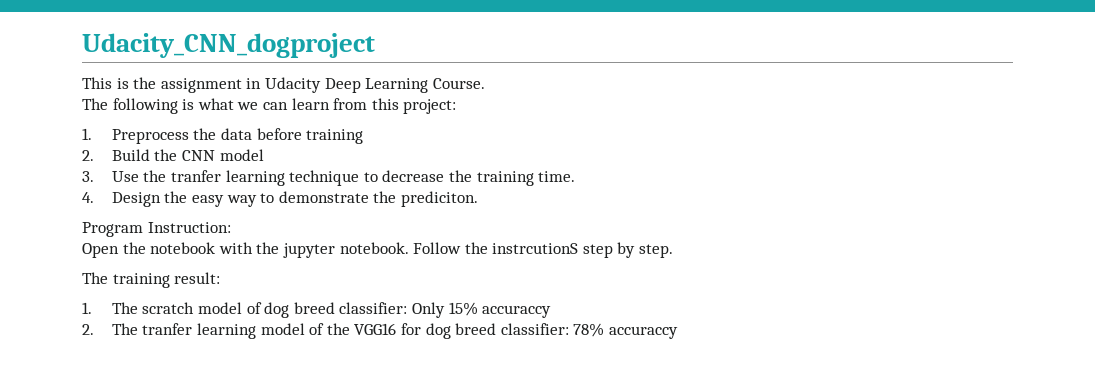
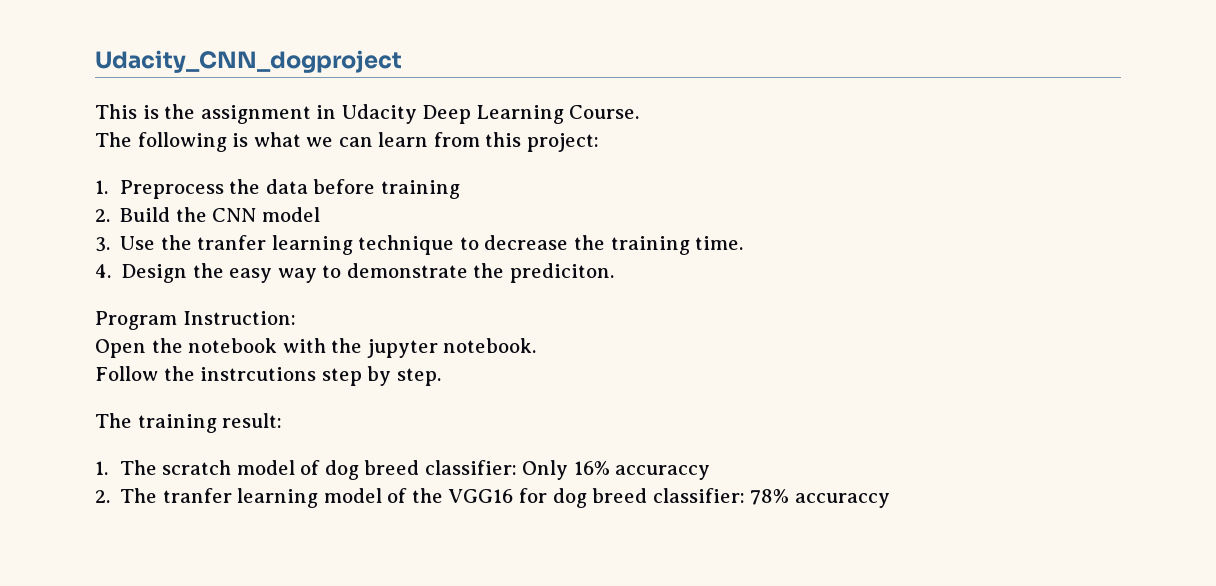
(409, 248) none -> (537, 345) //
[492,243,579,254] instrcutionS -> [200,367,317,381] instrcutions
[448,302,478,316] 15% -> [573,461,610,475] 16%

